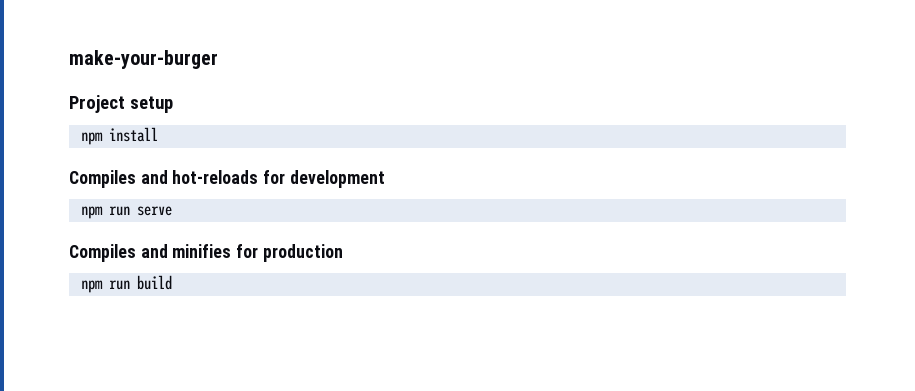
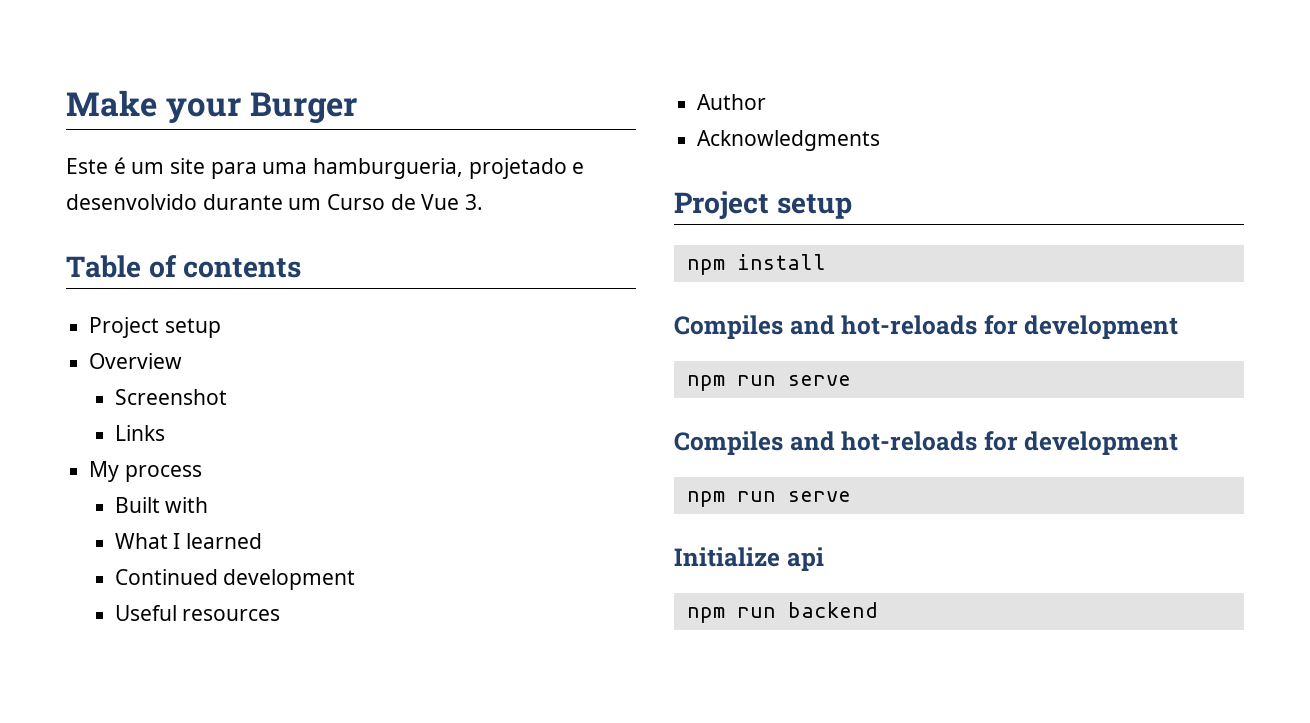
[69,50,218,69] make-your-burger -> [66,90,357,124] [66,157,585,179] [66,194,484,210] [66,255,302,278] [89,317,221,338] [89,353,183,369] [114,389,227,405] [114,425,165,441] [89,461,202,482] [114,497,209,513] [114,533,262,549] [114,569,356,590] [114,605,281,621] [697,94,767,110] [697,130,881,151] Make your Burger // Este é um site para uma hamburgueria, projetado e desenvolvido durante um Curso de Vue 3. // Table of contents // Project setup // Overview // Screenshot // Links // My process // Built with // What I learned // Continued development // Useful resources // Author // Acknowledgments
[172,244,343,262] [81,275,172,293] minifies for production // npm run build -> [841,431,1179,455] [686,491,851,507] [674,547,824,571] [686,602,878,623] hot-reloads for development // npm run serve // Initialize api // npm run backend

